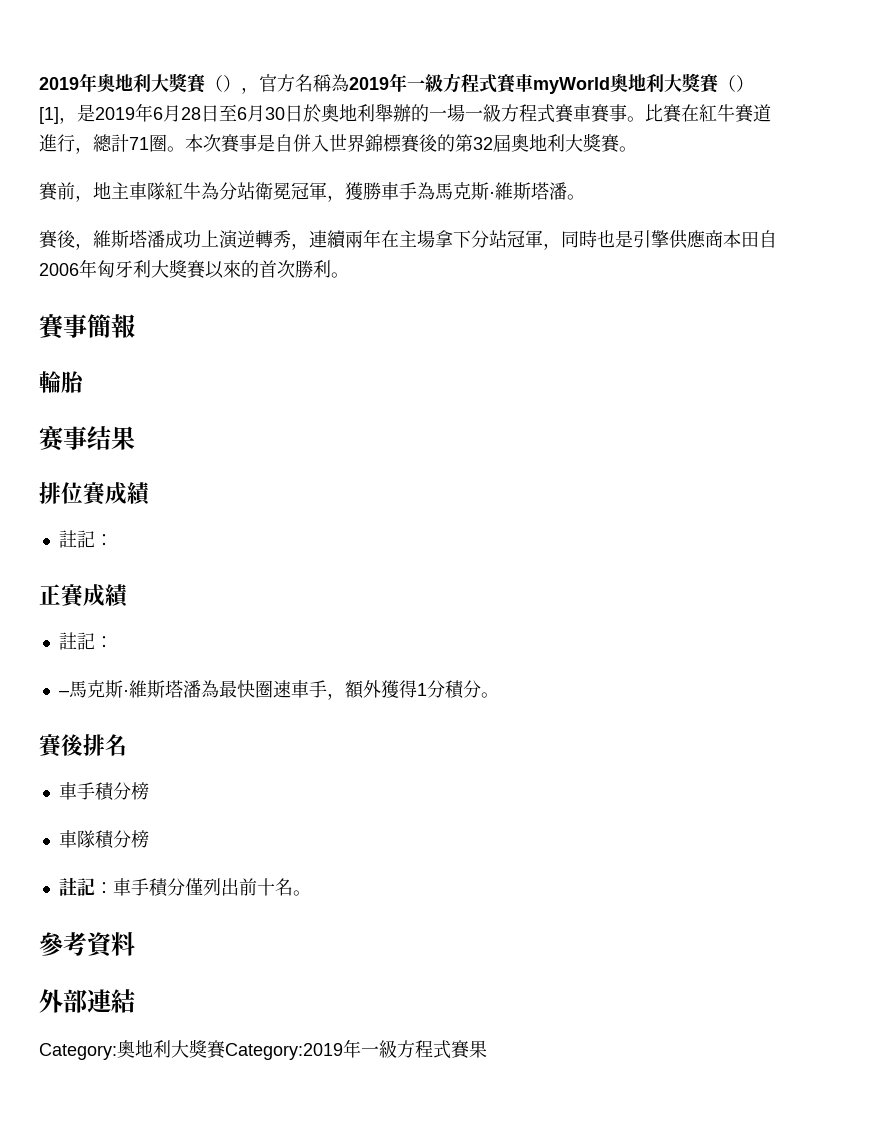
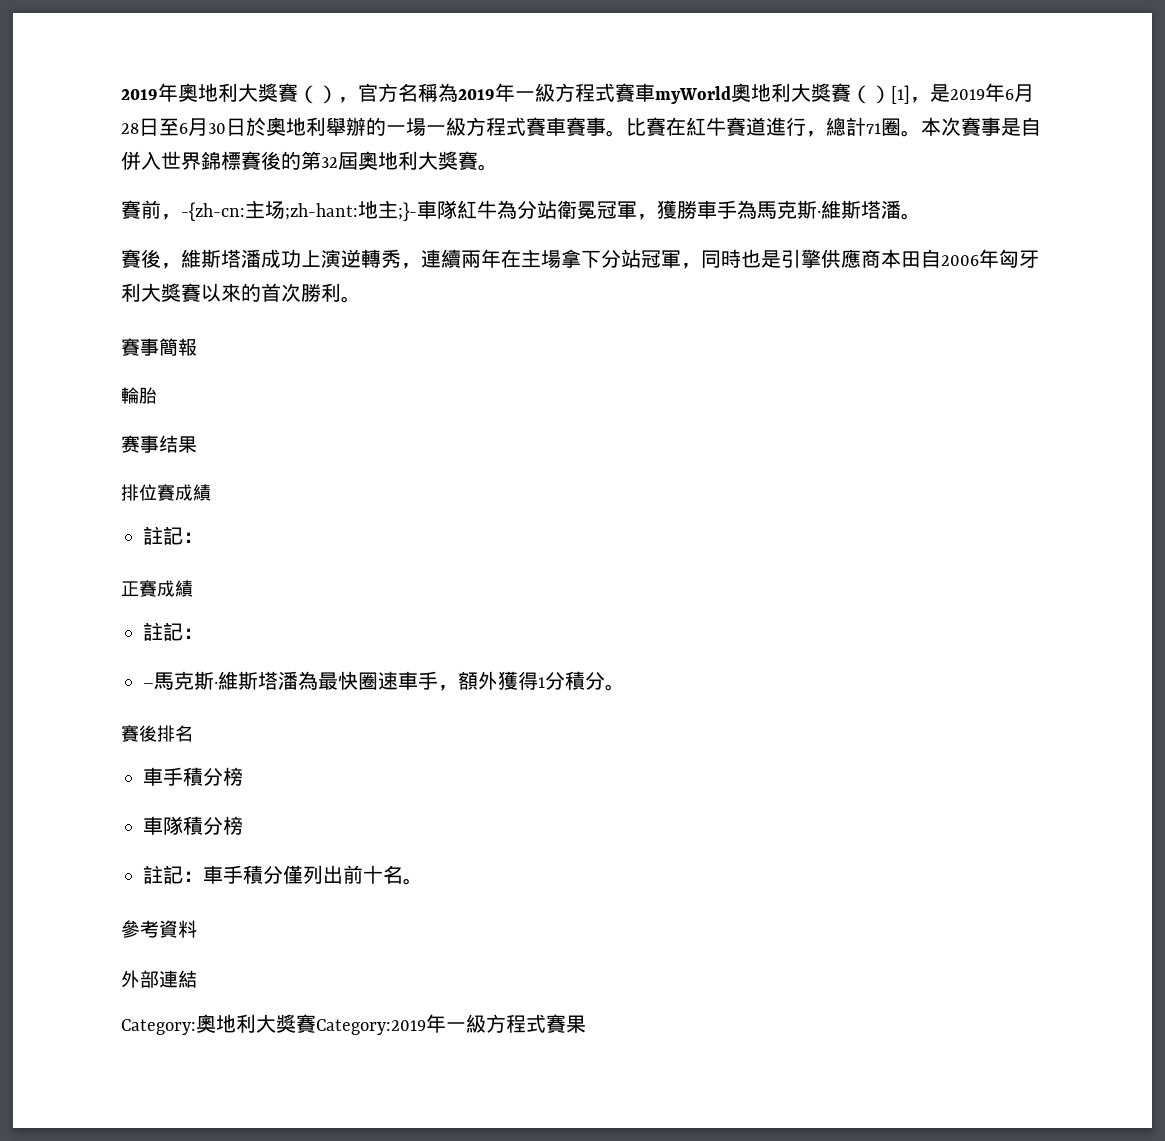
[93,182,129,199] 地主 -> [181,200,417,221] -{zh-cn:主场;zh-hant:地主;}-

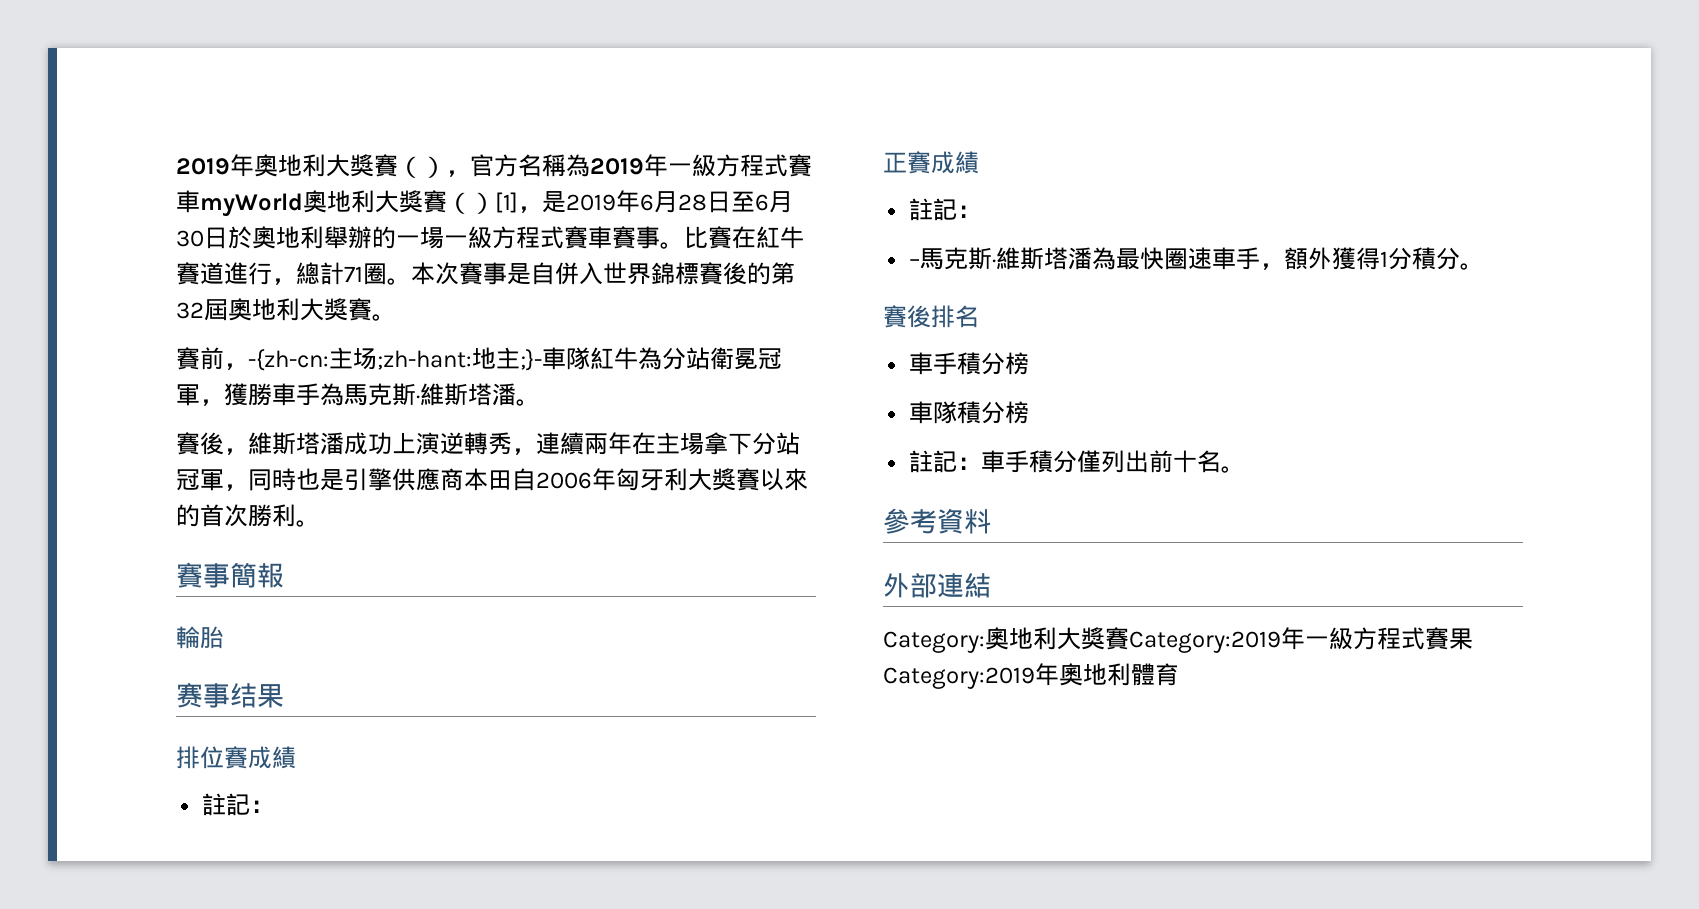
(586, 1024) none -> [883,663,1179,689] Category:2019年奧地利體育

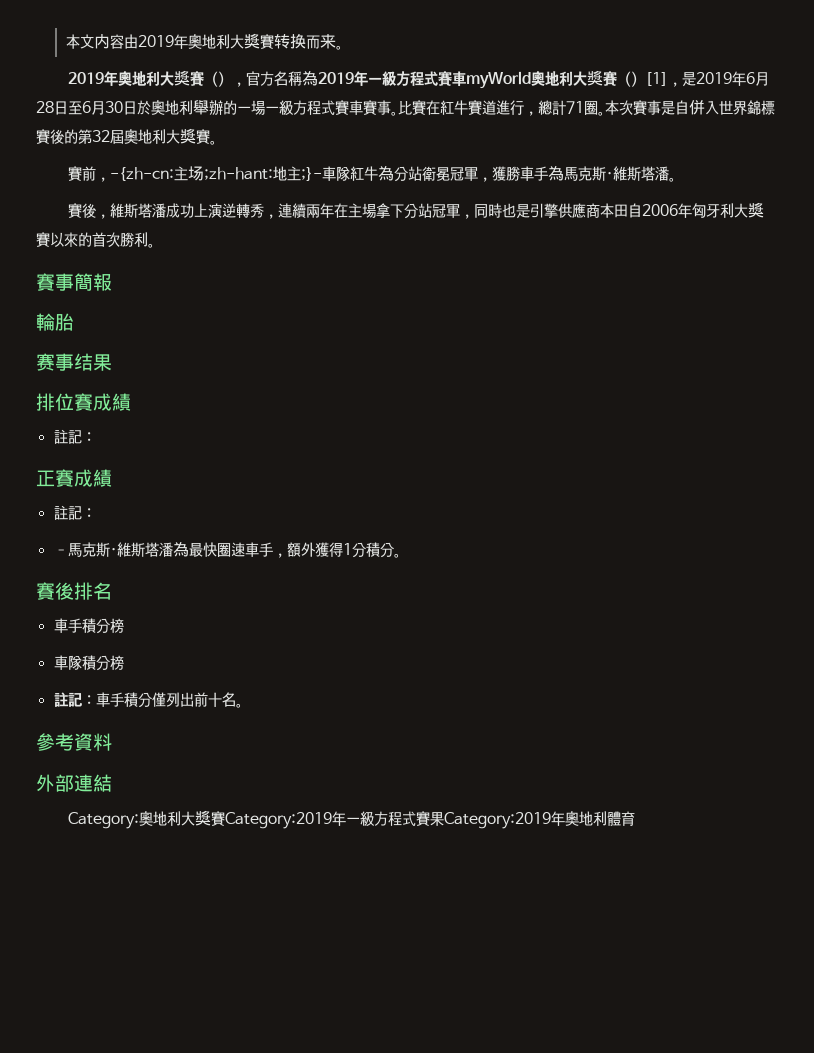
(176, 166) none -> [66,33,344,50] 本文内容由2019年奧地利大獎賽转换而来。 //

